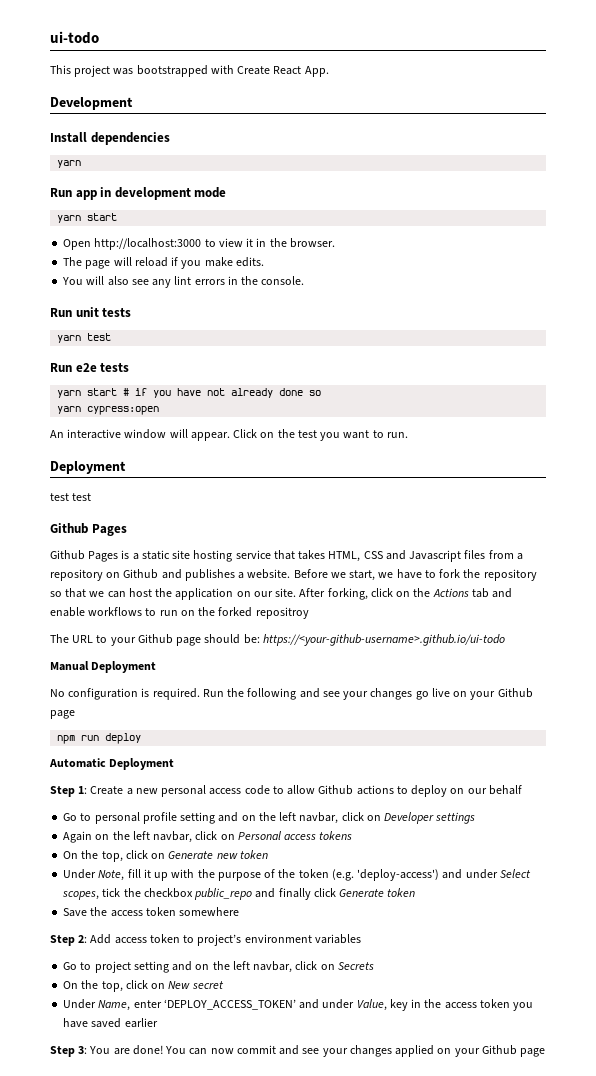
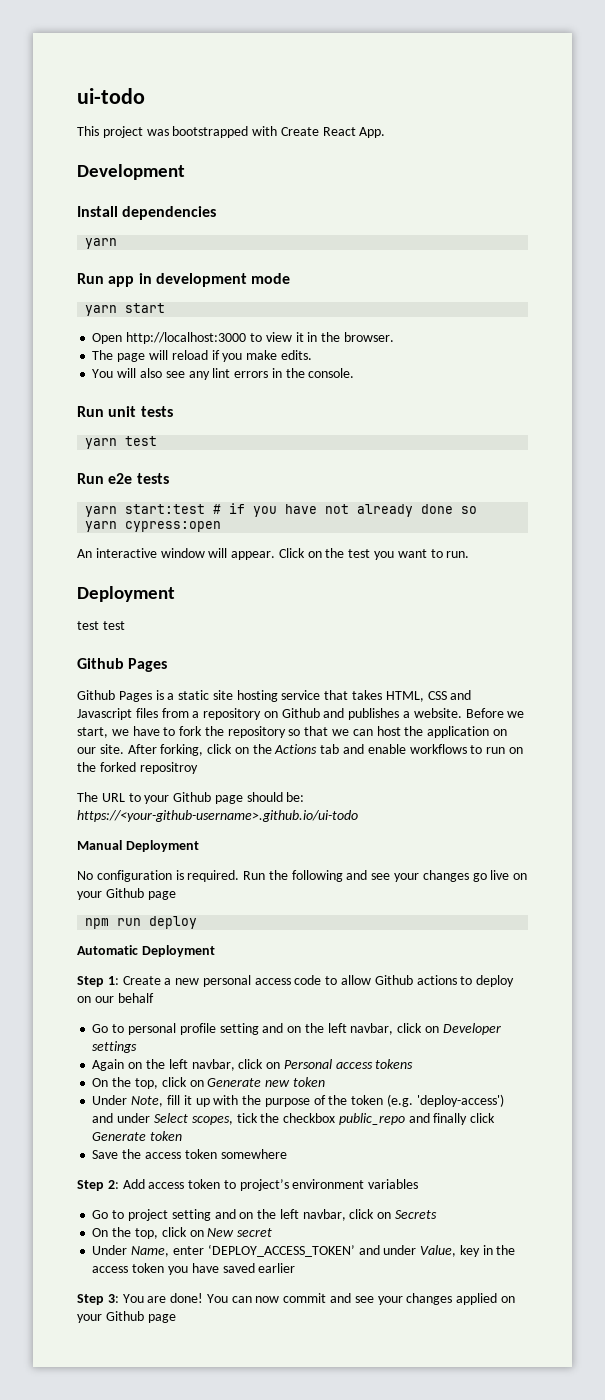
[87,388,118,396] start -> [125,504,206,514] start:test

